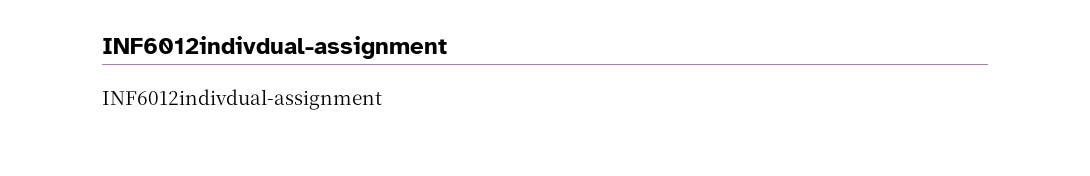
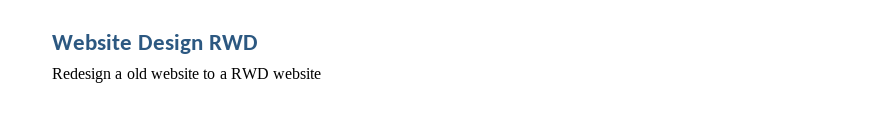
[102,36,447,59] [102,89,382,110] INF6012indivdual-assignment // INF6012indivdual-assignment -> [52,34,259,54] [52,68,322,83] Website Design RWD // Redesign a old website to a RWD website

